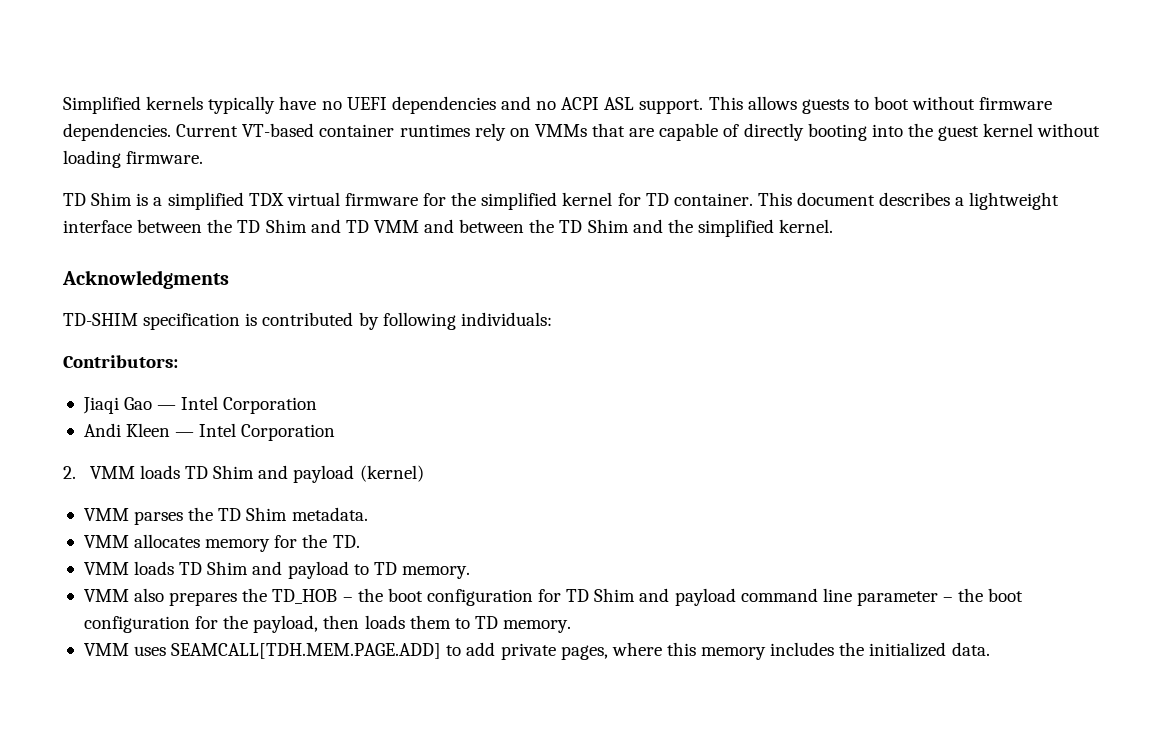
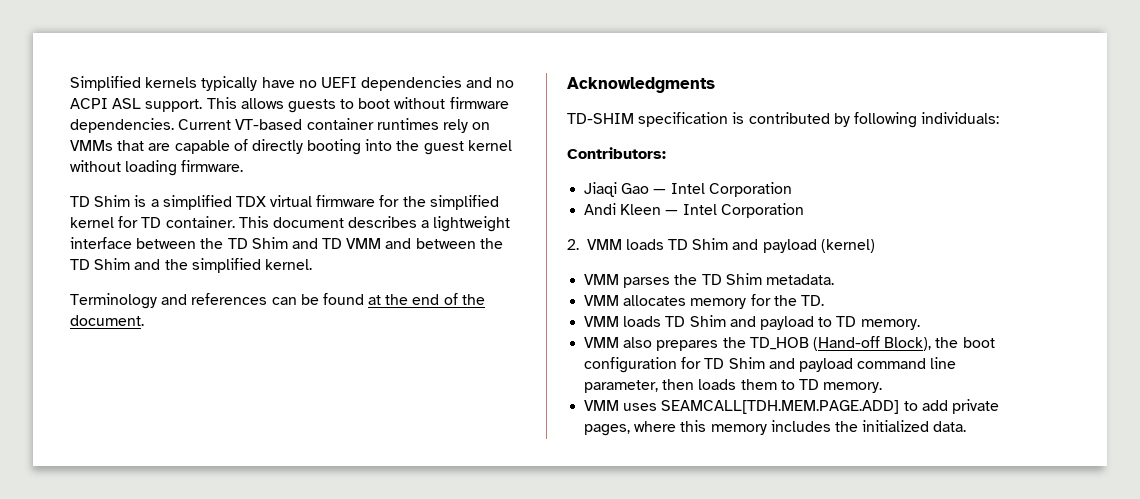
(834, 226) none -> [70,293,485,309] [70,315,144,326] // Terminology and references can be found at the end of the document.
[342,597,353,602] – -> [812,336,932,351] (Hand-off Block),
[856,588,1024,606] [83,615,319,633] parameter – the boot configuration for the payload, -> [584,380,659,393] parameter,

